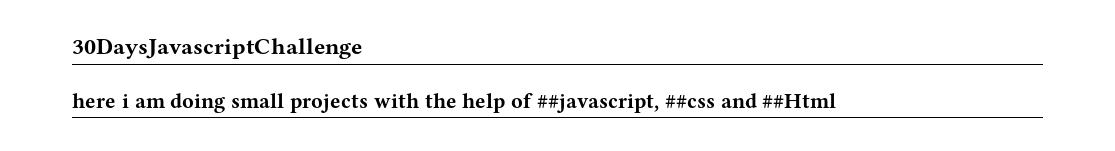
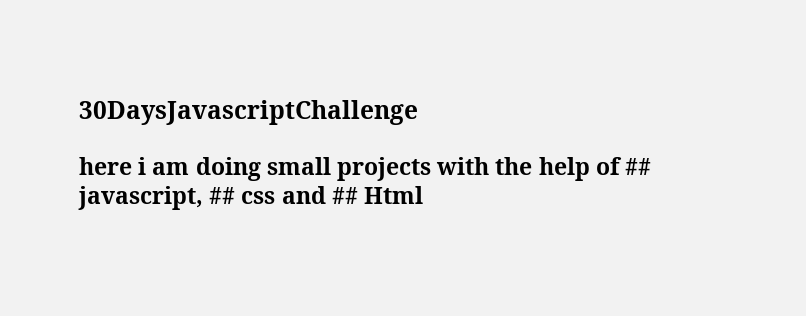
[537,93,837,113] ##javascript, ##css and ##Html -> [625,158,652,175] [78,186,424,210] ## javascript, ## css and ## Html

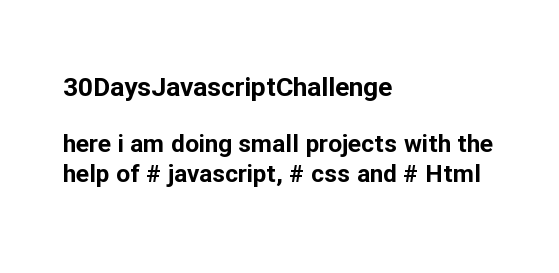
[625,158,652,175] [78,186,236,210] ## javascript, ## -> [146,164,305,187] # javascript, #
[331,187,358,204] ## -> [403,165,419,182] #

